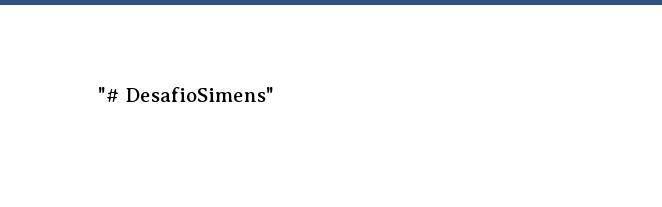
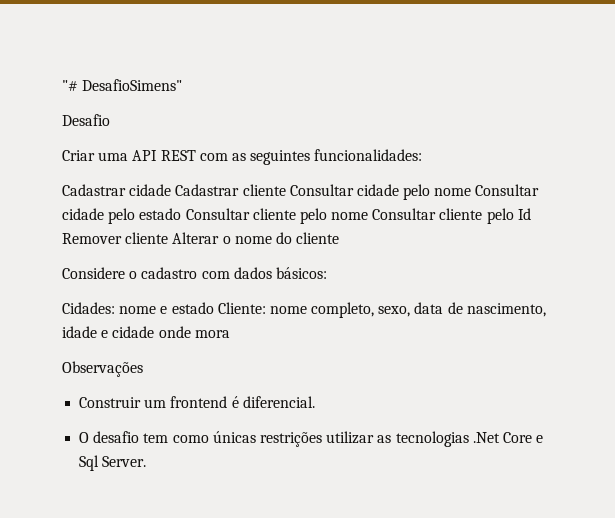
(274, 94) none -> [62,114,110,126] [62,149,423,165] [62,184,540,200] [62,208,531,224] [62,232,340,244] [62,267,327,279] [62,302,546,318] [62,326,230,338] [62,361,143,377] [79,396,315,408] [79,431,544,447] [79,455,147,471] // Desafio // Criar uma API REST com as seguintes funcionalidades: // Cadastrar cidade Cadastrar cliente Consultar cidade pelo nome Consultar cidade pelo estado Consultar cliente pelo nome Consultar cliente pelo Id Remover cliente Alterar o nome do cliente // Considere o cadastro com dados básicos: // Cidades: nome e estado Cliente: nome completo, sexo, data de nascimento, idade e cidade onde mora // Observações // Construir um frontend é diferencial. // O desafio tem como únicas restrições utilizar as tecnologias .Net Core e Sql Server.

